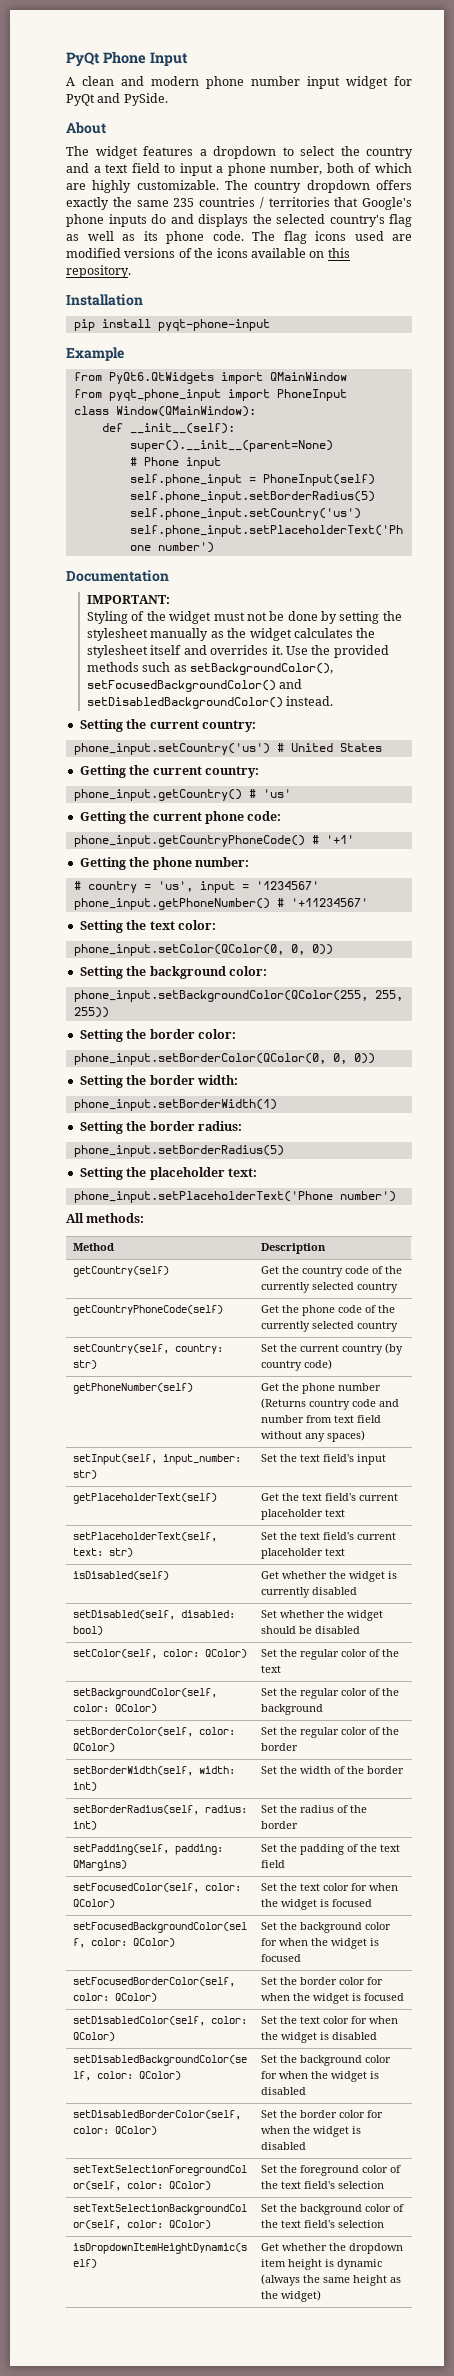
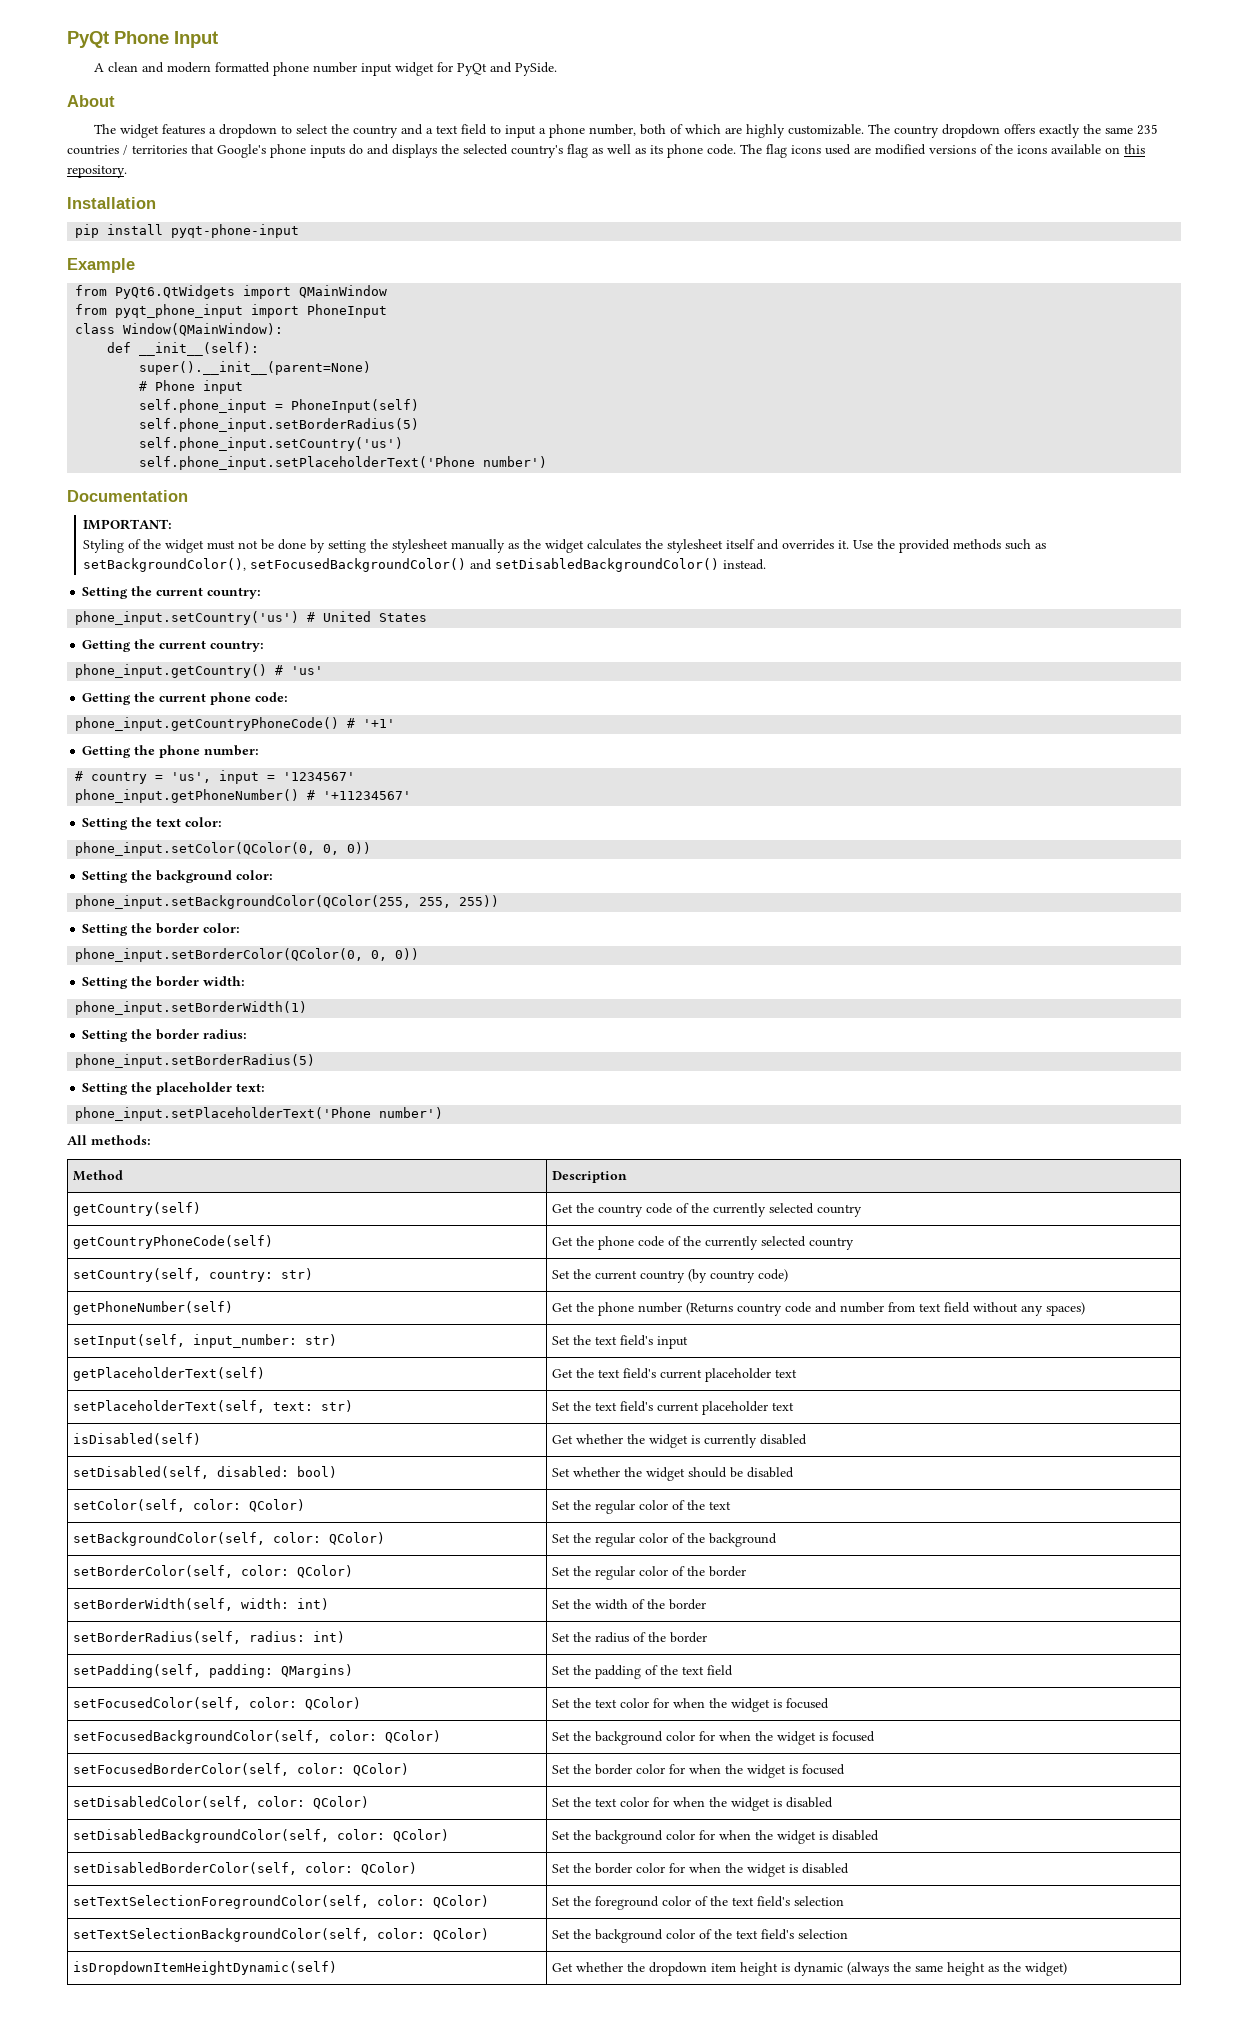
(199, 81) none -> [215,62,271,73] formatted

